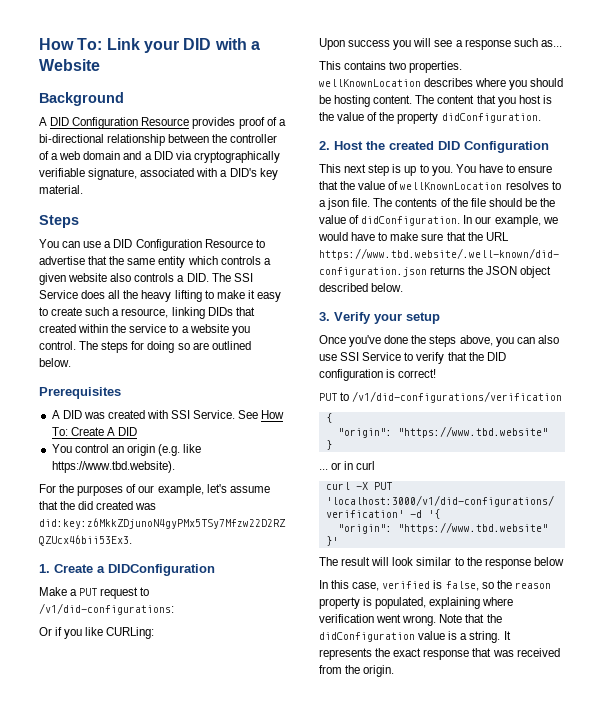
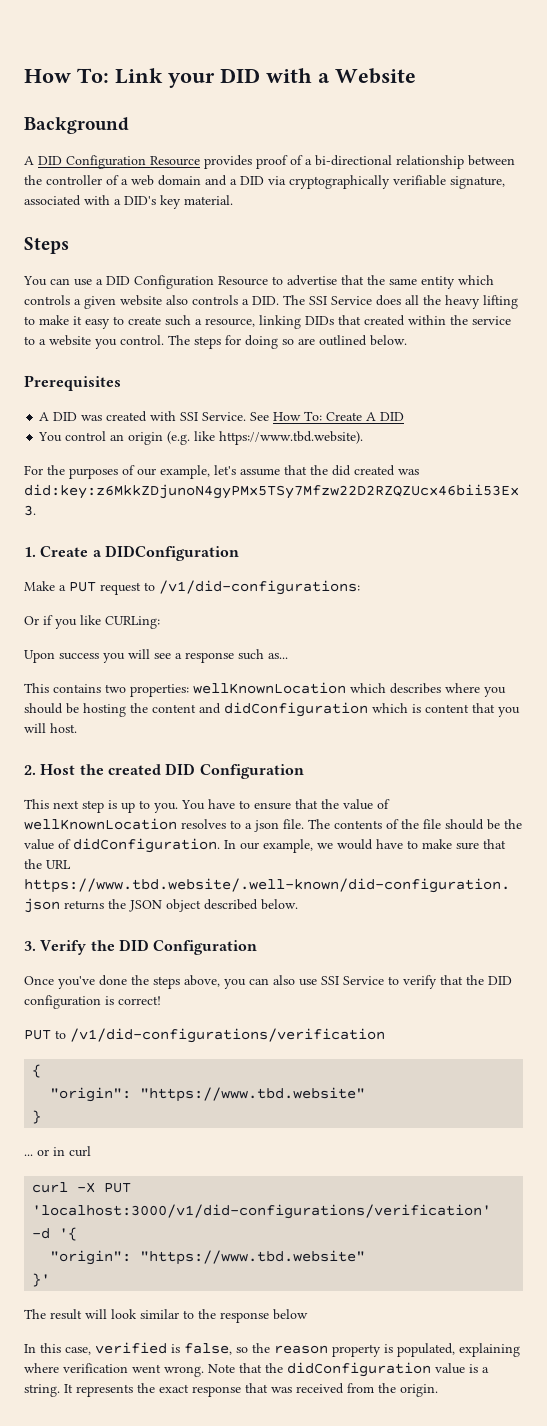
[409,61,463,73] [319,79,421,87] properties. wellKnownLocation -> [130,682,386,697] properties: wellKnownLocation which
[373,95,552,107] [319,112,541,124] content. The content that you host is the value of the property didConfiguration. -> [130,702,520,717] [24,723,77,733] the content and didConfiguration which is content that you will host.
[374,312,440,324] your setup -> [90,939,258,955] the DID Configuration

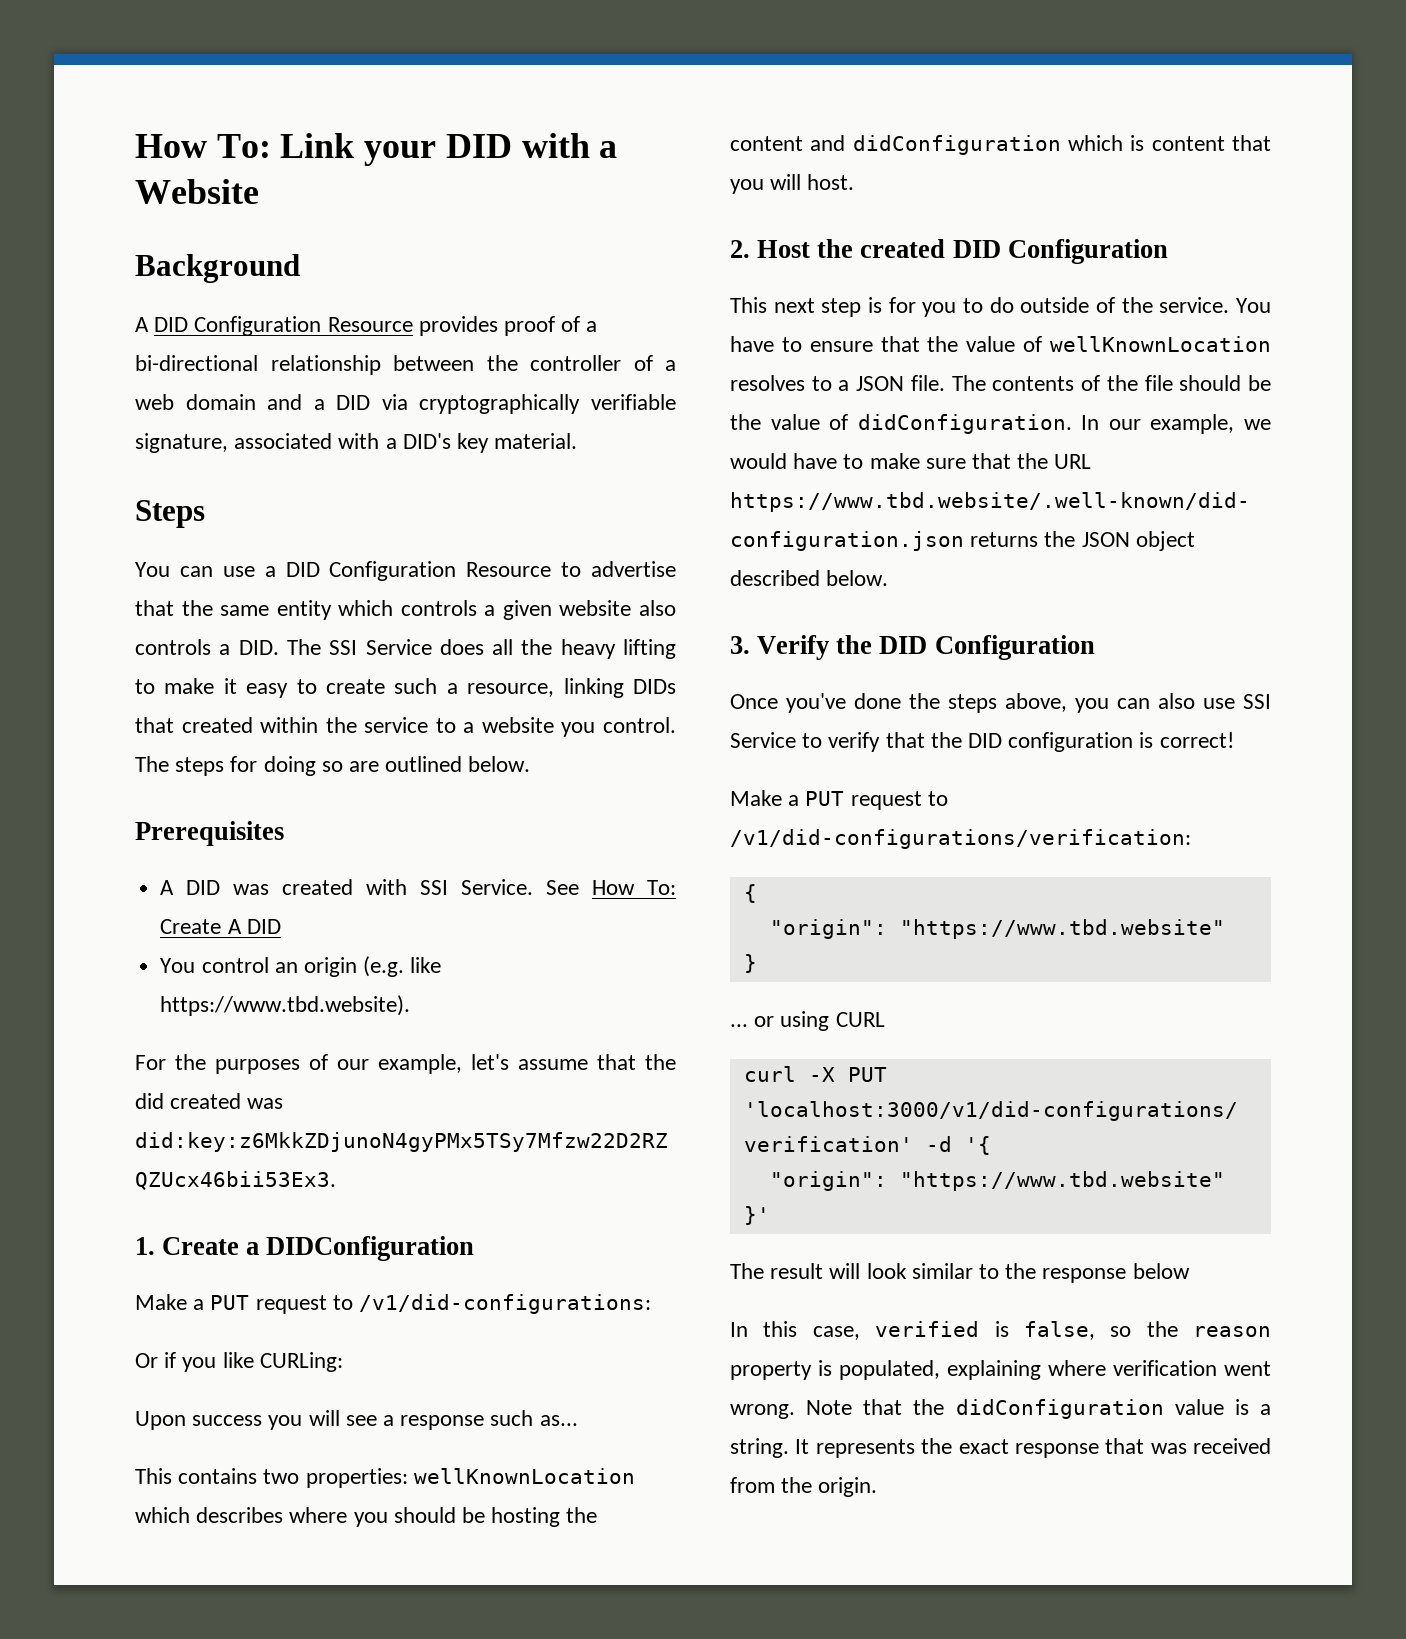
[121,800,178,813] up to you. -> [888,297,1230,317] for you to do outside of the service.
[254,820,279,832] json -> [856,376,905,391] JSON
[24,1028,385,1043] PUT to /v1/did-configurations/verification -> [730,790,948,810] [730,829,1191,849] Make a PUT request to /v1/did-configurations/verification:
[53,1146,91,1157] in curl -> [780,1011,885,1031] using CURL

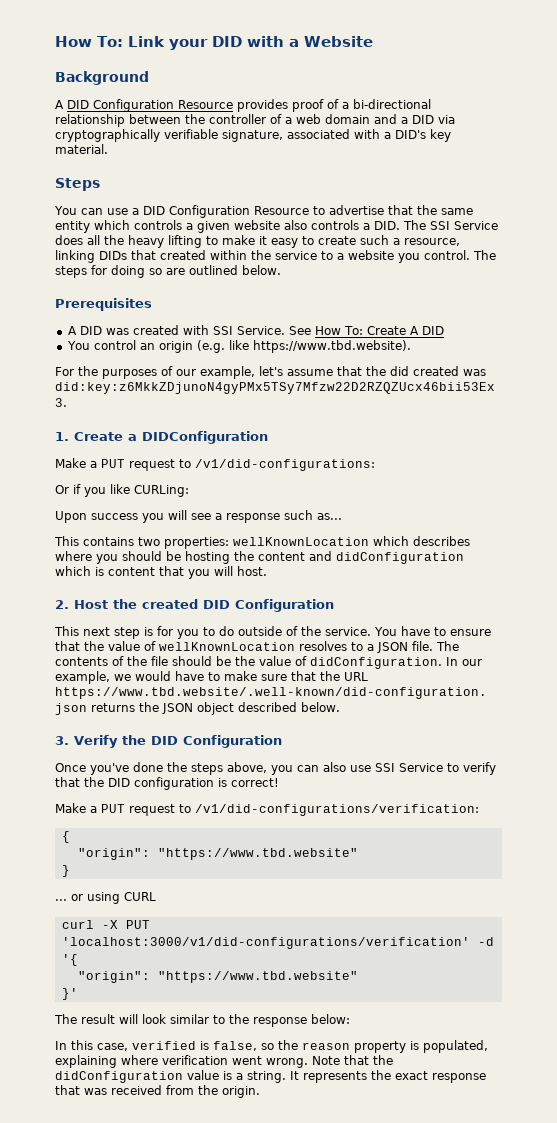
[1132,1263,1190,1279] below -> [311,1014,350,1024] below:

